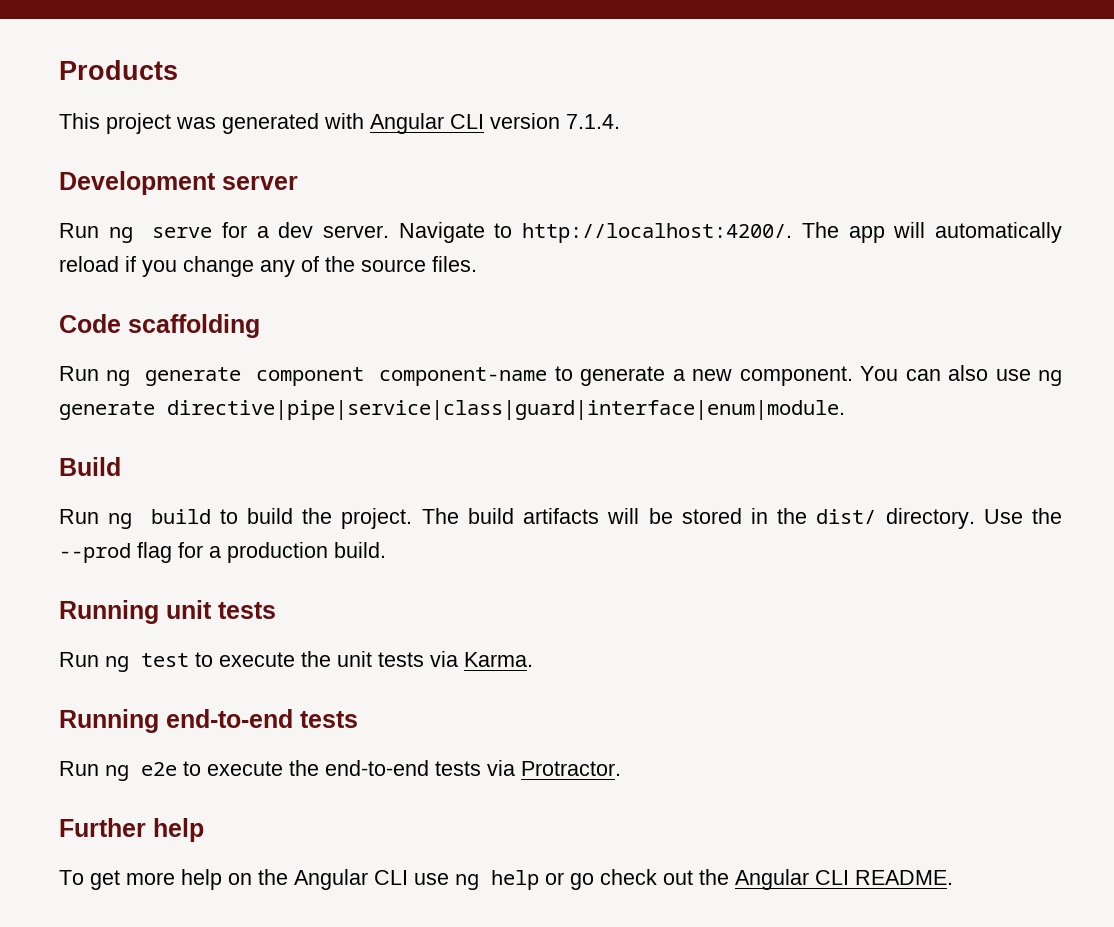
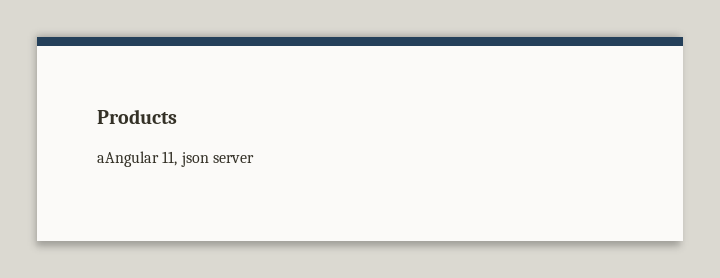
[59,113,620,134] [59,171,298,195] [59,222,1062,243] [59,256,477,277] [59,314,260,338] [59,365,1063,386] [59,400,845,420] [59,457,121,476] [59,508,1062,529] [59,542,386,563] [59,600,276,624] [59,651,533,672] [59,709,358,733] [59,760,621,781] [59,818,204,842] [59,869,953,890] This project was generated with Angular CLI version 7.1.4. // Development server // Run ng serve for a dev server. Navigate to http://localhost:4200/. The app will automatically reload if you change any of the source files. // Code scaffolding // Run ng generate component component-name to generate a new component. You can also use ng generate directive|pipe|service|class|guard|interface|enum|module. // Build // Run ng build to build the project. The build artifacts will be stored in the dist/ directory. Use the --prod flag for a production build. // Running unit tests // Run ng test to execute the unit tests via Karma. // Running end-to-end tests // Run ng e2e to execute the end-to-end tests via Protractor. // Further help // To get more help on the Angular CLI use ng help or go check out the Angular CLI README. -> [97,151,254,167] aAngular 11, json server

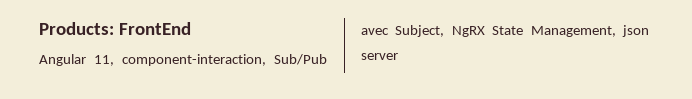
[97,109,177,124] [97,151,178,167] Products // aAngular 11, -> [39,22,191,35] [39,54,327,66] [361,25,616,37] Products: FrontEnd // Angular 11, component-interaction, Sub/Pub avec Subject, NgRX State Management,

